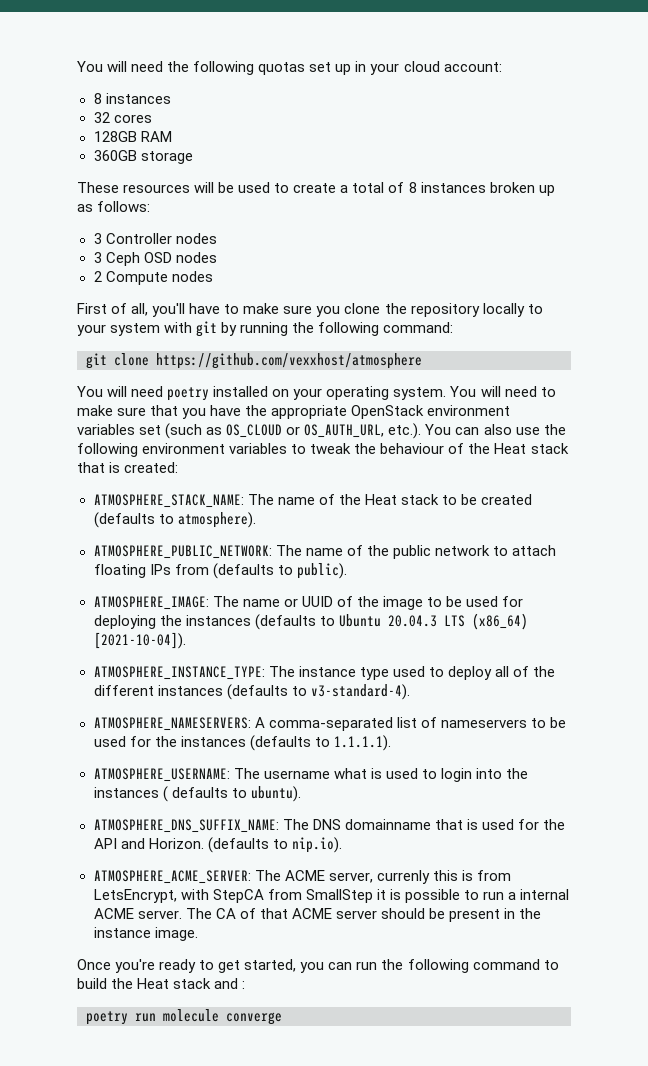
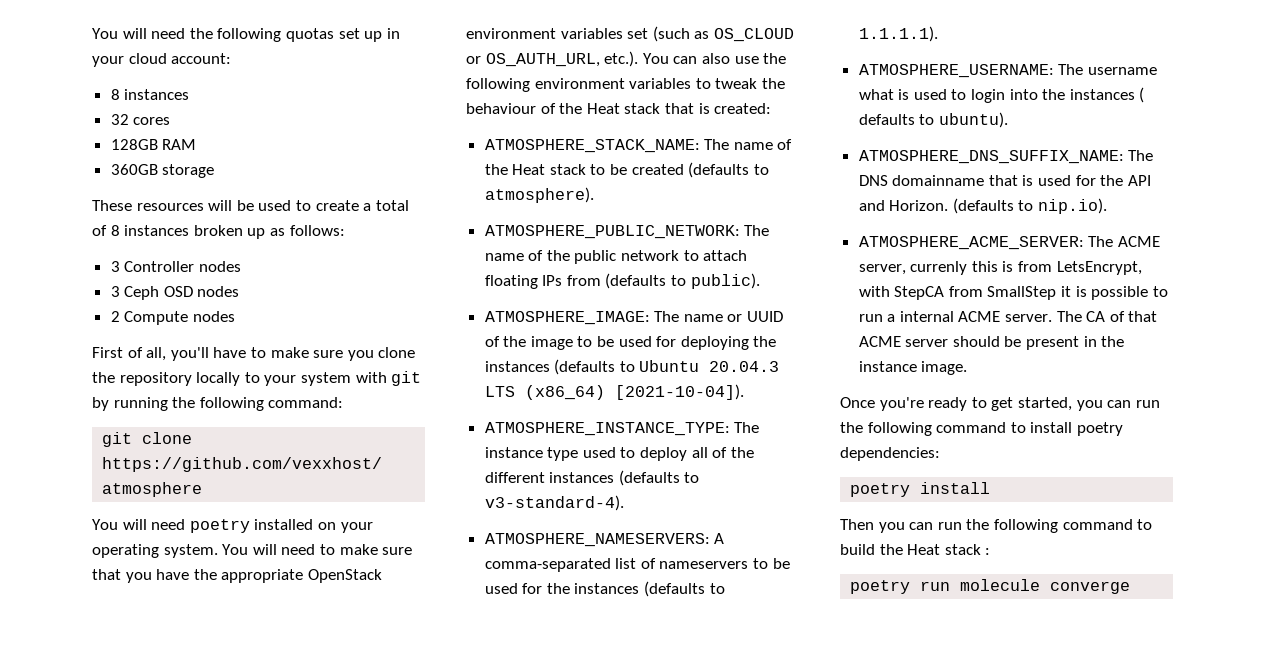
(559, 965) none -> [1030,422,1123,436] [840,447,940,461] [850,482,991,497] [840,519,1153,533] install poetry dependencies: // poetry install // Then you can run the following command to
[214,978,239,989] and -> (981, 549) none

